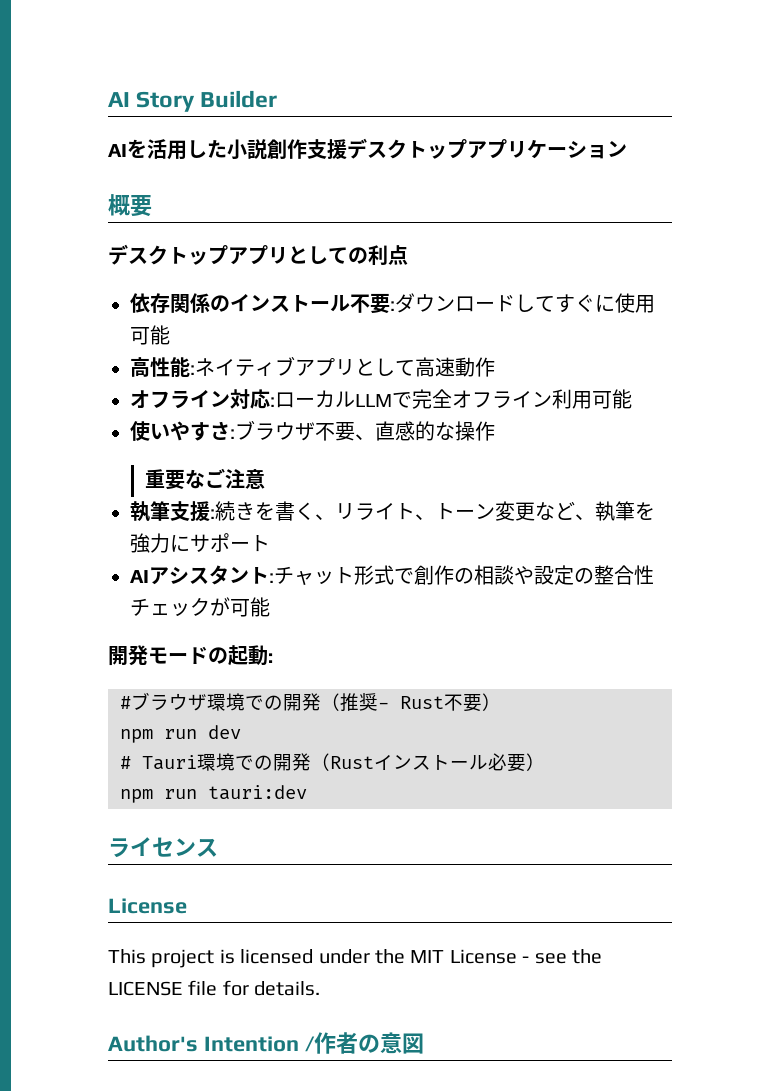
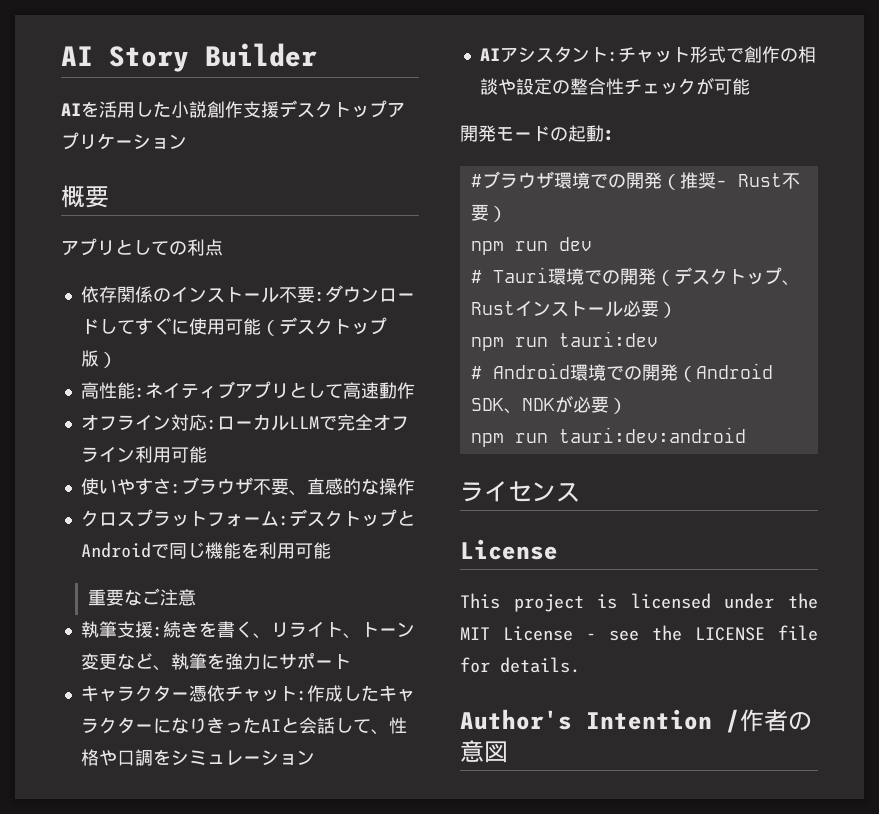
[108,244,228,265] デスクトップ -> (109, 197) none
(170, 335) none -> [260,317,387,336] [80,350,117,368] （デスクトップ版）
(495, 431) none -> [80,509,415,527] [80,542,331,559] // クロスプラットフォーム:デスクトップとAndroidで同じ機能を利用可能
(270, 543) none -> [80,685,415,702] [80,717,407,735] [80,749,315,766] // キャラクター憑依チャット:作成したキャラクターになりきったAIと会話して、性格や口調をシミュレーション
(330, 762) none -> [673,267,800,286] デスクトップ、
(307, 792) none -> [470,363,773,382] [470,395,627,414] [470,427,746,447] // # Android環境での開発（Android SDK、NDKが必要） // npm run tauri:dev:android

